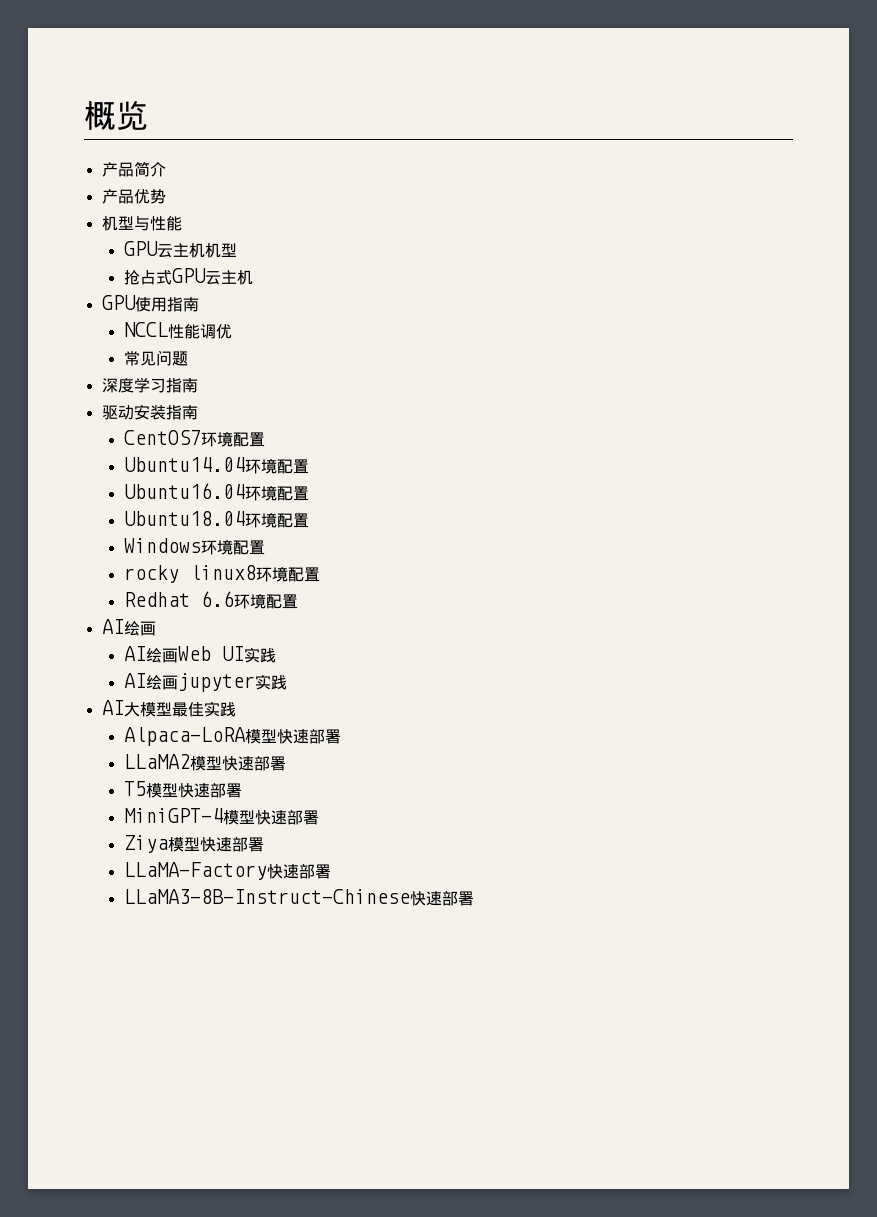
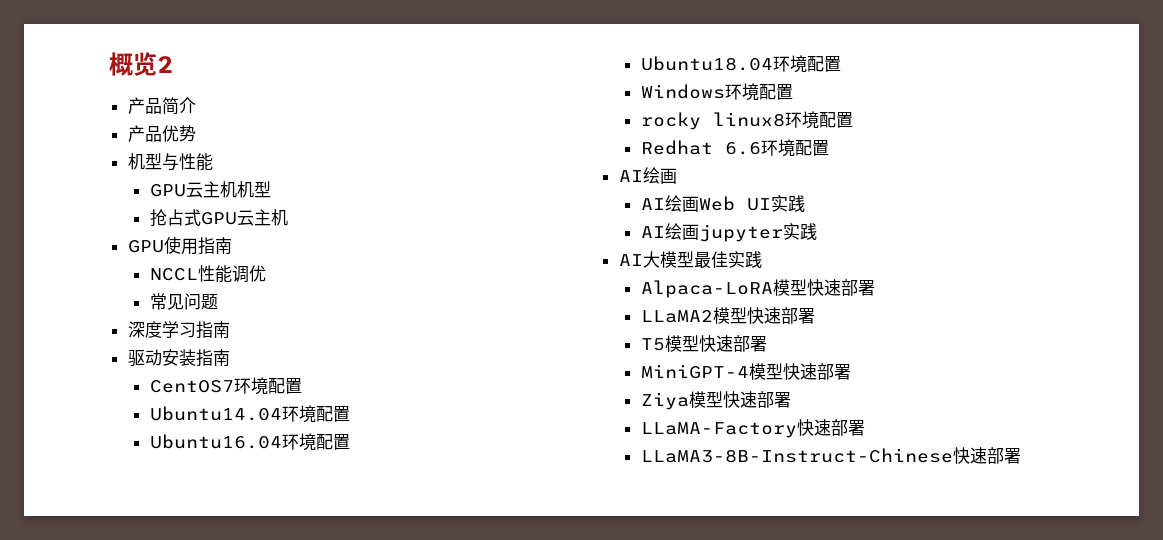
(148, 115) none -> [157,56,174,73] 2

